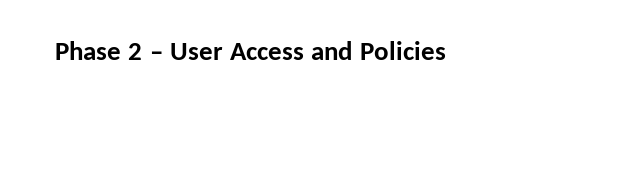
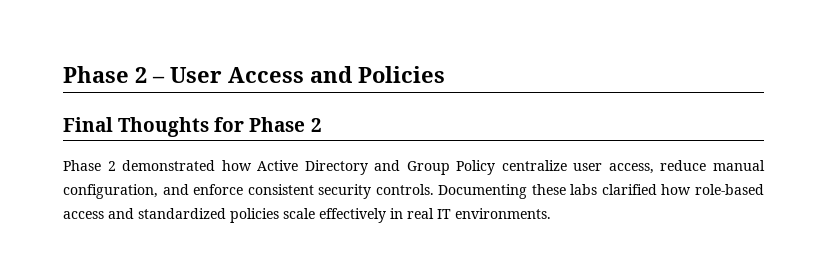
(446, 50) none -> [63,117,322,137] [63,160,766,175] [63,184,764,199] [63,208,551,223] // Final Thoughts for Phase 2 // Phase 2 demonstrated how Active Directory and Group Policy centralize user access, reduce manual configuration, and enforce consistent security controls. Documenting these labs clarified how role-based access and standardized policies scale effectively in real IT environments.

